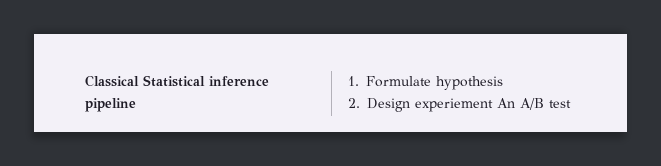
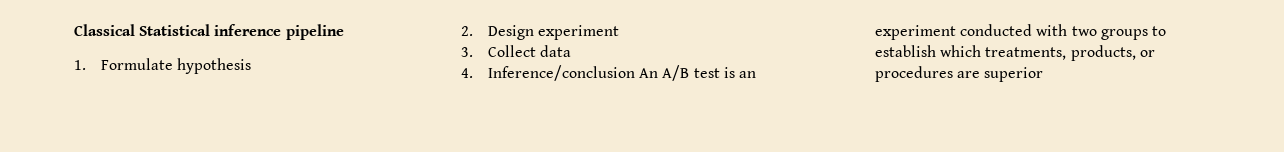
[415,98,571,112] experiement An A/B test -> [538,25,620,40] [461,45,572,57] [461,65,756,81] [874,24,1166,40] [874,45,1155,61] [874,66,1044,82] experiment // 3. Collect data // 4. Inference/conclusion An A/B test is an experiment conducted with two groups to establish which treatments, products, or procedures are superior

